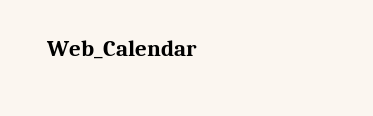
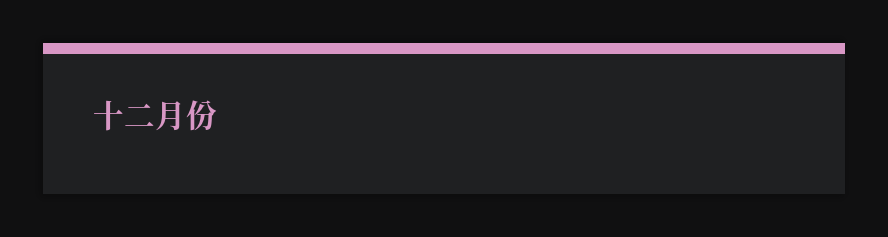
[46,40,197,59] Web_Calendar -> [93,100,217,131] 十二月份

